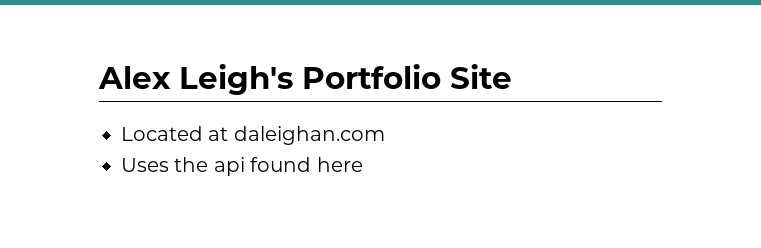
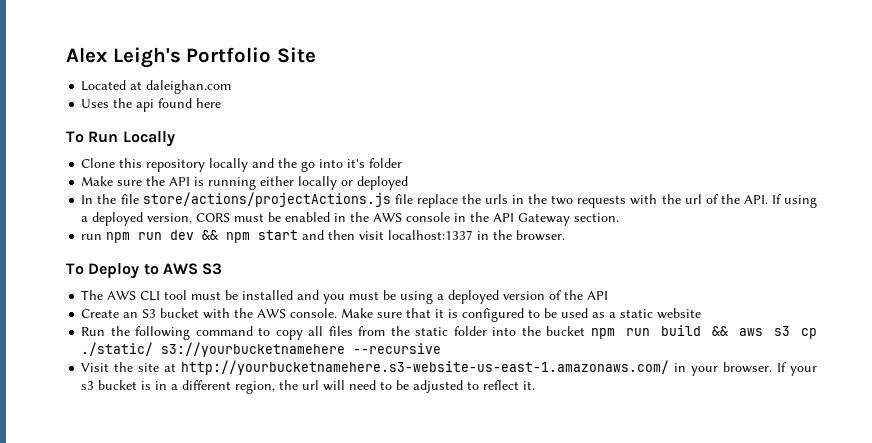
(363, 164) none -> [66,131,175,147] [81,158,403,172] [81,176,409,190] [81,192,818,208] [81,212,620,226] [81,230,566,243] [66,263,223,279] [81,290,609,304] [81,308,702,322] [81,325,817,340] [81,342,442,357] [81,360,817,376] [81,380,536,394] // To Run Locally // Clone this repository locally and the go into it's folder // Make sure the API is running either locally or deployed // In the file store/actions/projectActions.js file replace the urls in the two requests with the url of the API. If using a deployed version, CORS must be enabled in the AWS console in the API Gateway section. // run npm run dev && npm start and then visit localhost:1337 in the browser. // To Deploy to AWS S3 // The AWS CLI tool must be installed and you must be using a deployed version of the API // Create an S3 bucket with the AWS console. Make sure that it is configured to be used as a static website // Run the following command to copy all files from the static folder into the bucket npm run build && aws s3 cp ./static/ s3://yourbucketnamehere --recursive // Visit the site at http://yourbucketnamehere.s3-website-us-east-1.amazonaws.com/ in your browser. If your s3 bucket is in a different region, the url will need to be adjusted to reflect it.

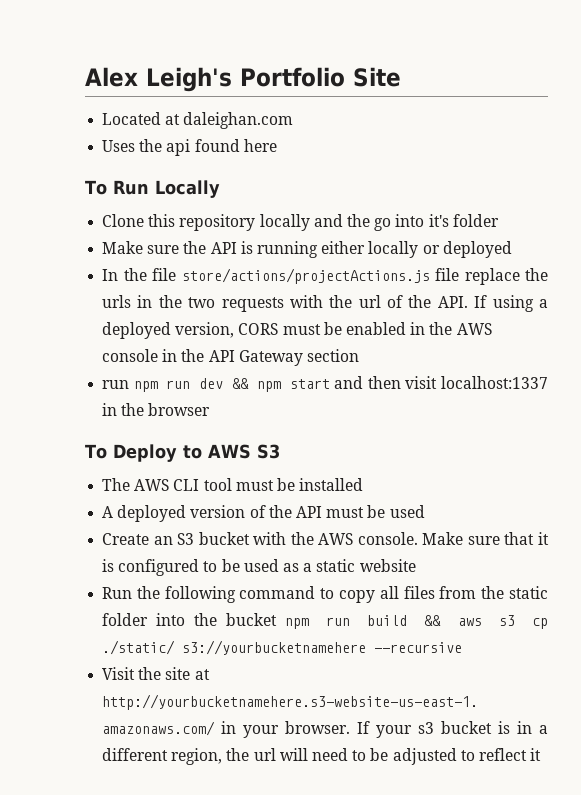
[574,213,620,222] section. -> [306,349,359,362] section
[516,230,566,241] browser. -> [148,403,211,416] browser
[297,290,445,304] and you must be using a -> [102,506,114,518] // A
(609, 295) none -> [326,505,425,518] must be used
[523,381,536,390] it. -> [530,748,542,761] it

